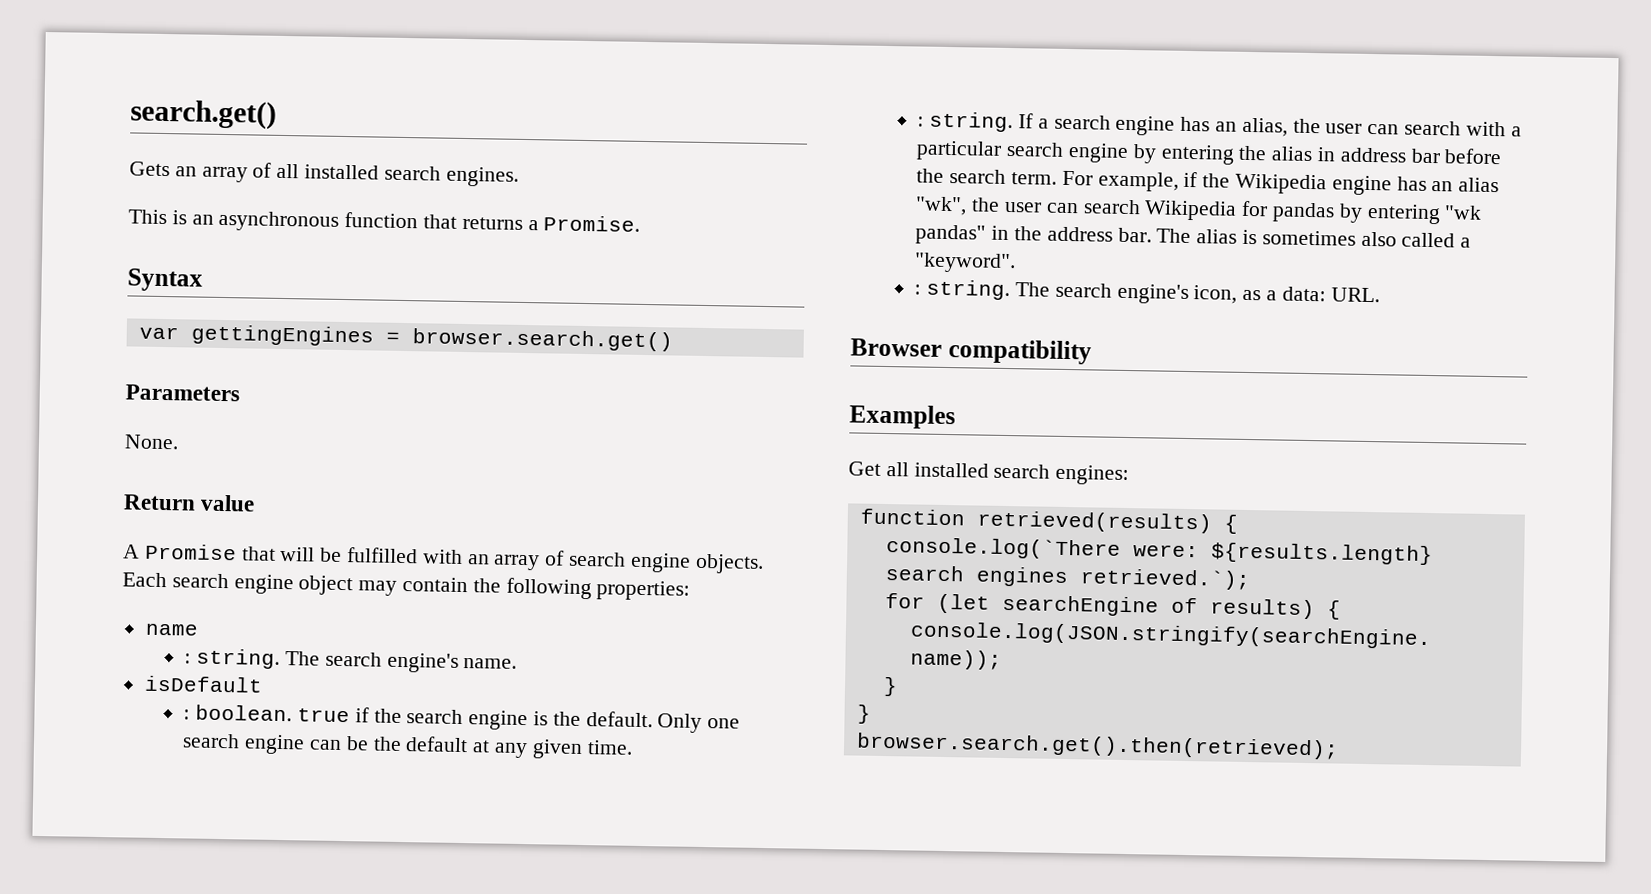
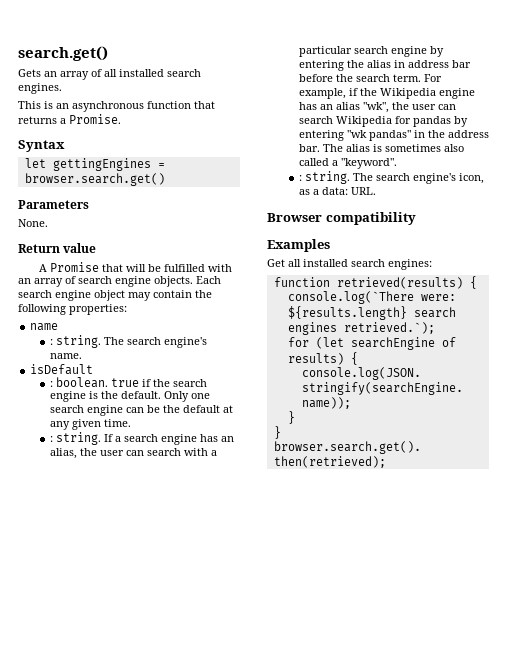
[138,326,179,340] var -> [24,158,46,168] let

